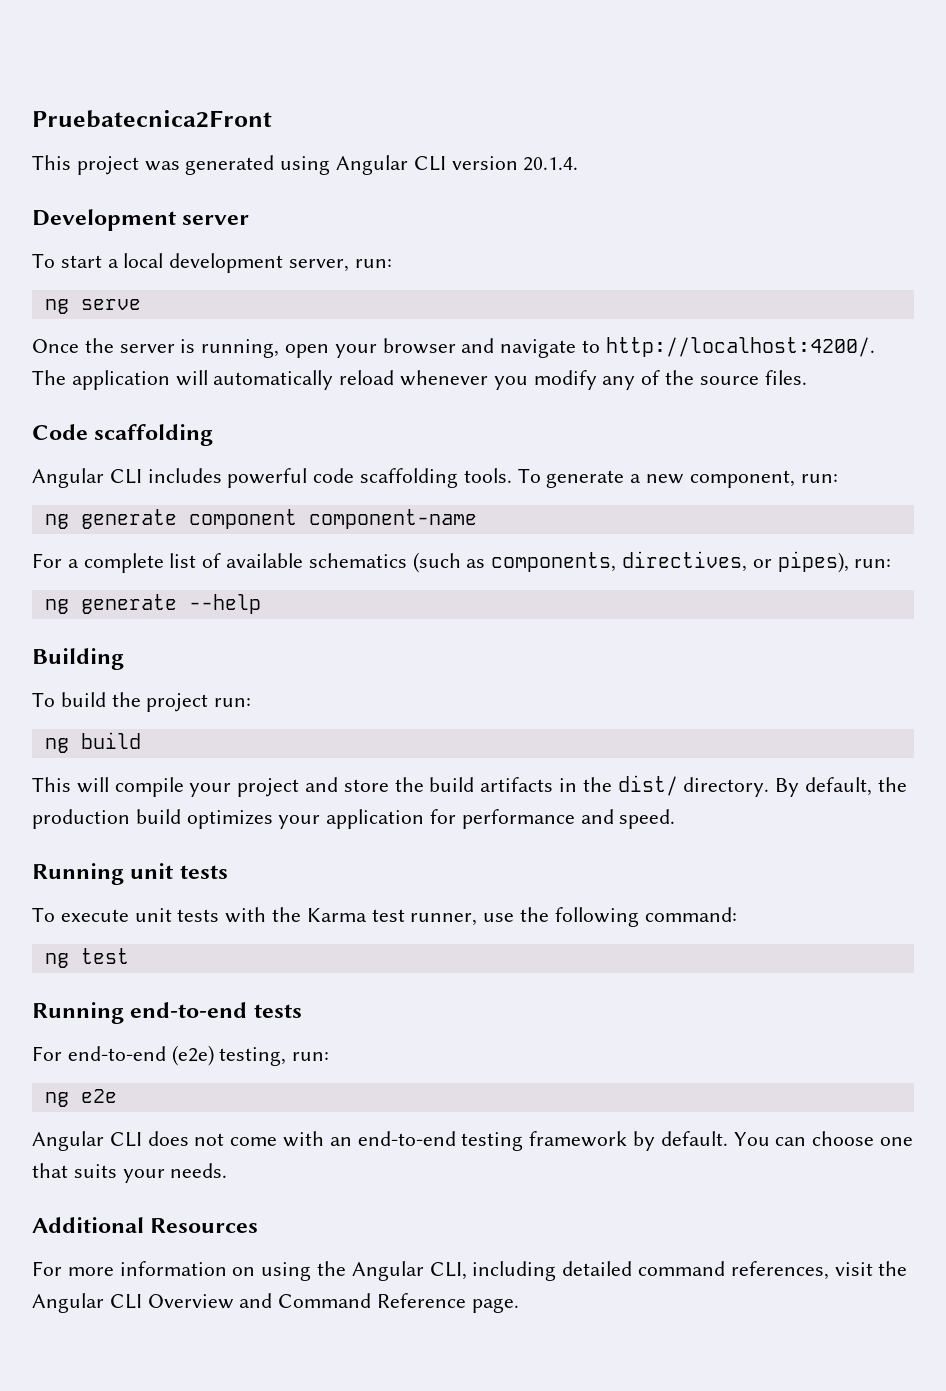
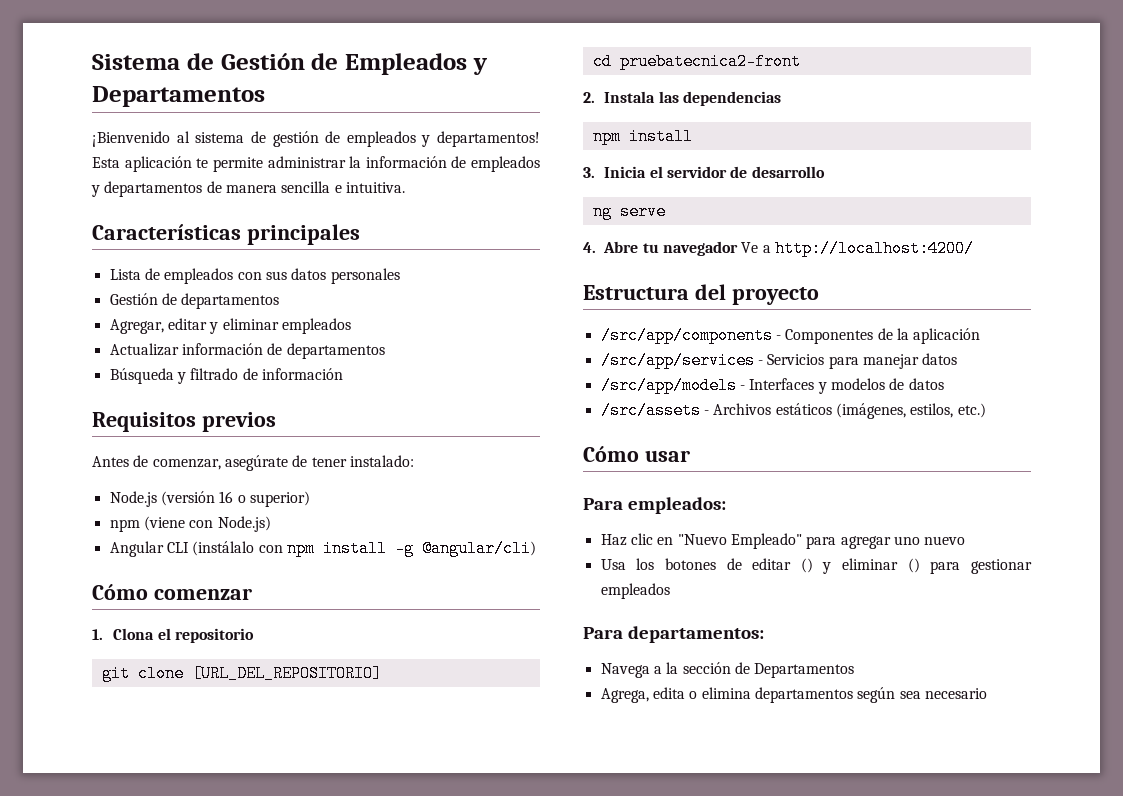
[32,110,272,128] [32,155,579,175] [32,209,250,231] [32,253,392,273] [44,299,141,314] [32,337,875,358] [32,370,807,390] [32,424,214,446] [32,468,838,488] [44,509,477,529] [32,551,892,573] [44,594,261,614] [32,648,124,670] [32,692,252,712] [44,732,141,753] [32,775,907,797] [32,809,676,829] [32,863,228,885] [32,907,737,927] [44,948,129,968] [32,1002,302,1024] [32,1045,330,1066] [44,1089,117,1107] [32,1131,914,1151] [32,1163,228,1183] [32,1217,259,1233] [32,1261,908,1281] [32,1293,519,1313] Pruebatecnica2Front // This project was generated using Angular CLI version 20.1.4. // Development server // To start a local development server, run: // ng serve // Once the server is running, open your browser and navigate to http://localhost:4200/. The application will automatically reload whenever you modify any of the source files. // Code scaffolding // Angular CLI includes powerful code scaffolding tools. To generate a new component, run: // ng generate component component-name // For a complete list of available schematics (such as components, directives, or pipes), run: // ng generate --help // Building // To build the project run: // ng build // This will compile your project and store the build artifacts in the dist/ directory. By default, the production build optimizes your application for performance and speed. // Running unit tests // To execute unit tests with the Karma test runner, use the following command: // ng test // Running end-to-end tests // For end-to-end (e2e) testing, run: // ng e2e // Angular CLI does not come with an end-to-end testing framework by default. You can choose one that suits your needs. // Additional Resources // For more information on using the Angular CLI, including detailed command references, visit the Angular CLI Overview and Command Reference page. -> [92,53,488,75] [92,86,265,107] [92,131,540,147] [92,156,540,172] [91,181,405,197] [92,224,360,245] [109,268,400,284] [109,293,280,309] [109,318,351,334] [109,343,385,359] [109,368,343,384] [92,412,276,432] [92,455,414,471] [109,491,310,507] [109,516,271,532] [109,540,536,557] [92,584,252,600] [92,628,254,643] [101,665,382,682] [592,53,801,70] [583,91,781,106] [592,128,693,145] [583,166,825,178] [592,203,666,220] [583,240,974,257] [583,284,819,305] [600,327,981,344] [600,352,958,369] [600,377,944,394] [600,402,986,419] [583,446,690,462] [583,497,726,514] [600,533,966,549] [600,558,1032,574] [600,583,670,599] [583,626,764,643] [600,662,855,678] [600,687,987,703] Sistema de Gestión de Empleados y Departamentos // ¡Bienvenido al sistema de gestión de empleados y departamentos! Esta aplicación te permite administrar la información de empleados y departamentos de manera sencilla e intuitiva. // Características principales // Lista de empleados con sus datos personales // Gestión de departamentos // Agregar, editar y eliminar empleados // Actualizar información de departamentos // Búsqueda y filtrado de información // Requisitos previos // Antes de comenzar, asegúrate de tener instalado: // Node.js (versión 16 o superior) // npm (viene con Node.js) // Angular CLI (instálalo con npm install -g @angular/cli) // Cómo comenzar // 1. Clona el repositorio // git clone [URL_DEL_REPOSITORIO] // cd pruebatecnica2-front // 2. Instala las dependencias // npm install // 3. Inicia el servidor de desarrollo // ng serve // 4. Abre tu navegador Ve a http://localhost:4200/ // Estructura del proyecto // /src/app/components - Componentes de la aplicación // /src/app/services - Servicios para manejar datos // /src/app/models - Interfaces y modelos de datos // /src/assets - Archivos estáticos (imágenes, estilos, etc.) // Cómo usar // Para empleados: // Haz clic en "Nuevo Empleado" para agregar uno nuevo // Usa los botones de editar () y eliminar () para gestionar empleados // Para departamentos: // Navega a la sección de Departamentos // Agrega, edita o elimina departamentos según sea necesario

